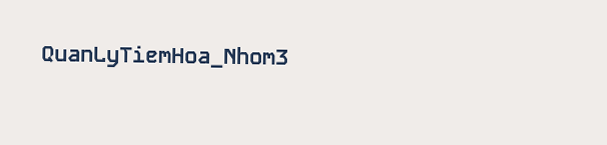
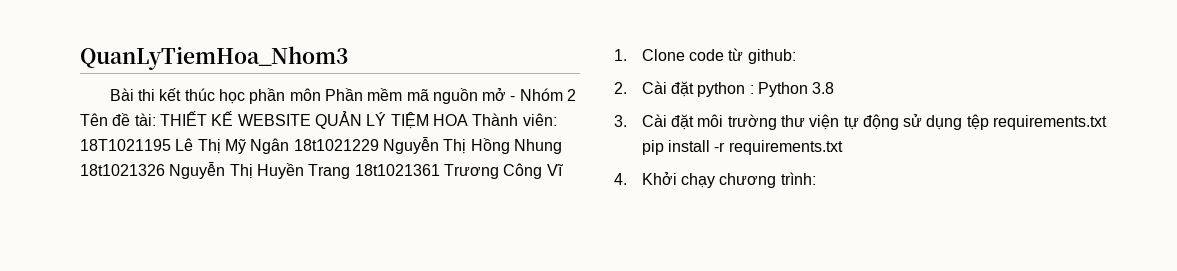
(289, 57) none -> [109,88,577,104] [80,111,557,129] [80,137,562,154] [80,162,564,179] [614,48,796,64] [614,81,835,97] [614,114,1108,130] [641,140,843,155] [614,172,816,188] // Bài thi kết thúc học phần môn Phần mềm mã nguồn mở - Nhóm 2 Tên đề tài: THIẾT KẾ WEBSITE QUẢN LÝ TIỆM HOA Thành viên: 18T1021195 Lê Thị Mỹ Ngân 18t1021229 Nguyễn Thị Hồng Nhung 18t1021326 Nguyễn Thị Huyền Trang 18t1021361 Trương Công Vĩ // 1. Clone code từ github: // 2. Cài đặt python : Python 3.8 // 3. Cài đặt môi trường thư viện tự động sử dụng tệp requirements.txt pip install -r requirements.txt // 4. Khởi chạy chương trình:

